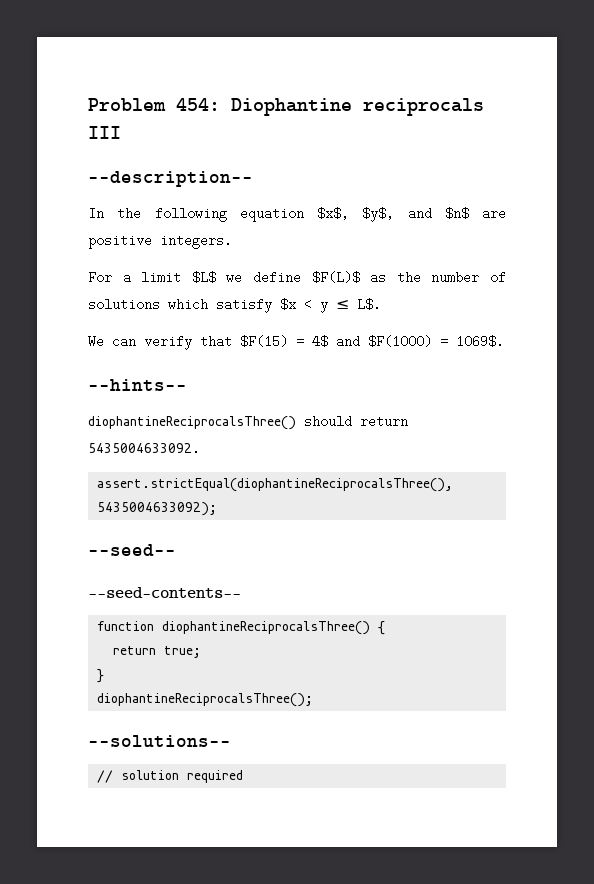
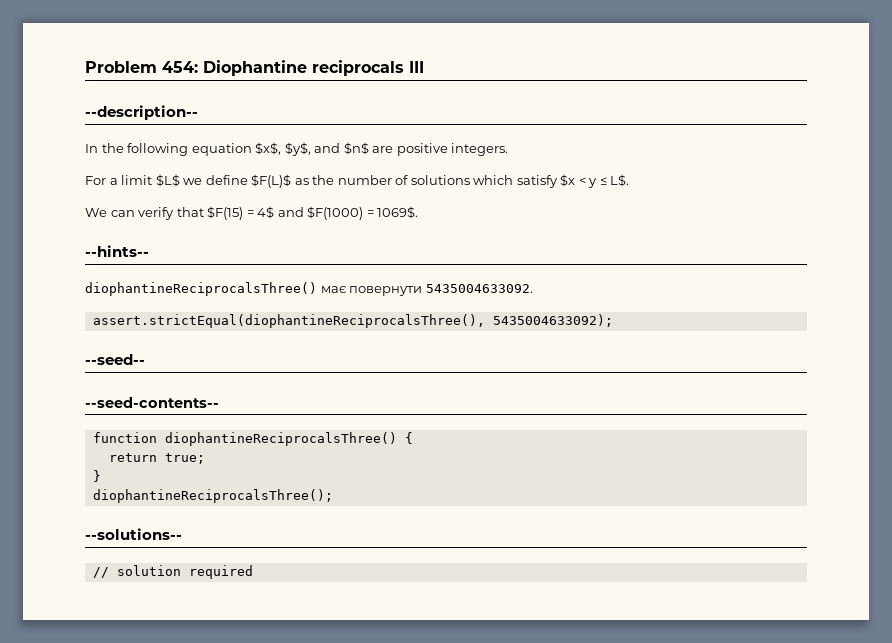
[304,415,408,428] should return -> [320,286,423,296] має повернути

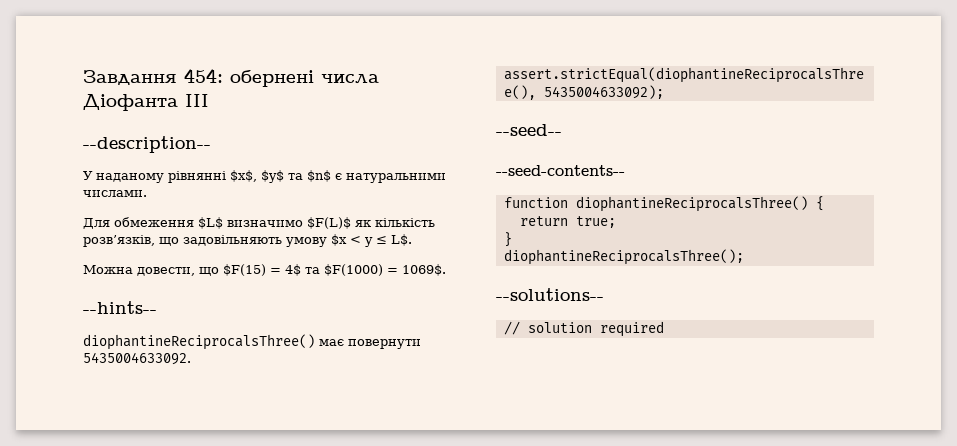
[85,60,424,76] [85,105,198,120] [85,142,509,156] [85,174,558,188] Problem 454: Diophantine reciprocals III // --description-- // In the following equation $x$, $y$, and $n$ are positive integers. // For a limit $L$ we define $F(L)$ as the number of solutions which satisfy -> [83,68,379,87] [83,94,209,111] [83,136,211,153] [83,170,446,183] [83,190,147,197] [83,217,435,229] [83,235,327,247] Завдання 454: обернені числа Діофанта ІІІ // --description-- // У наданому рівнянні $x$, $y$ та $n$ є натуральними числами. // Для обмеження $L$ визначимо $F(L)$ як кількість розв’язків, що задовільняють умову
[85,207,204,220] We can verify that -> [83,265,219,276] Можна довести, що
[277,207,304,217] and -> [305,267,320,274] та

